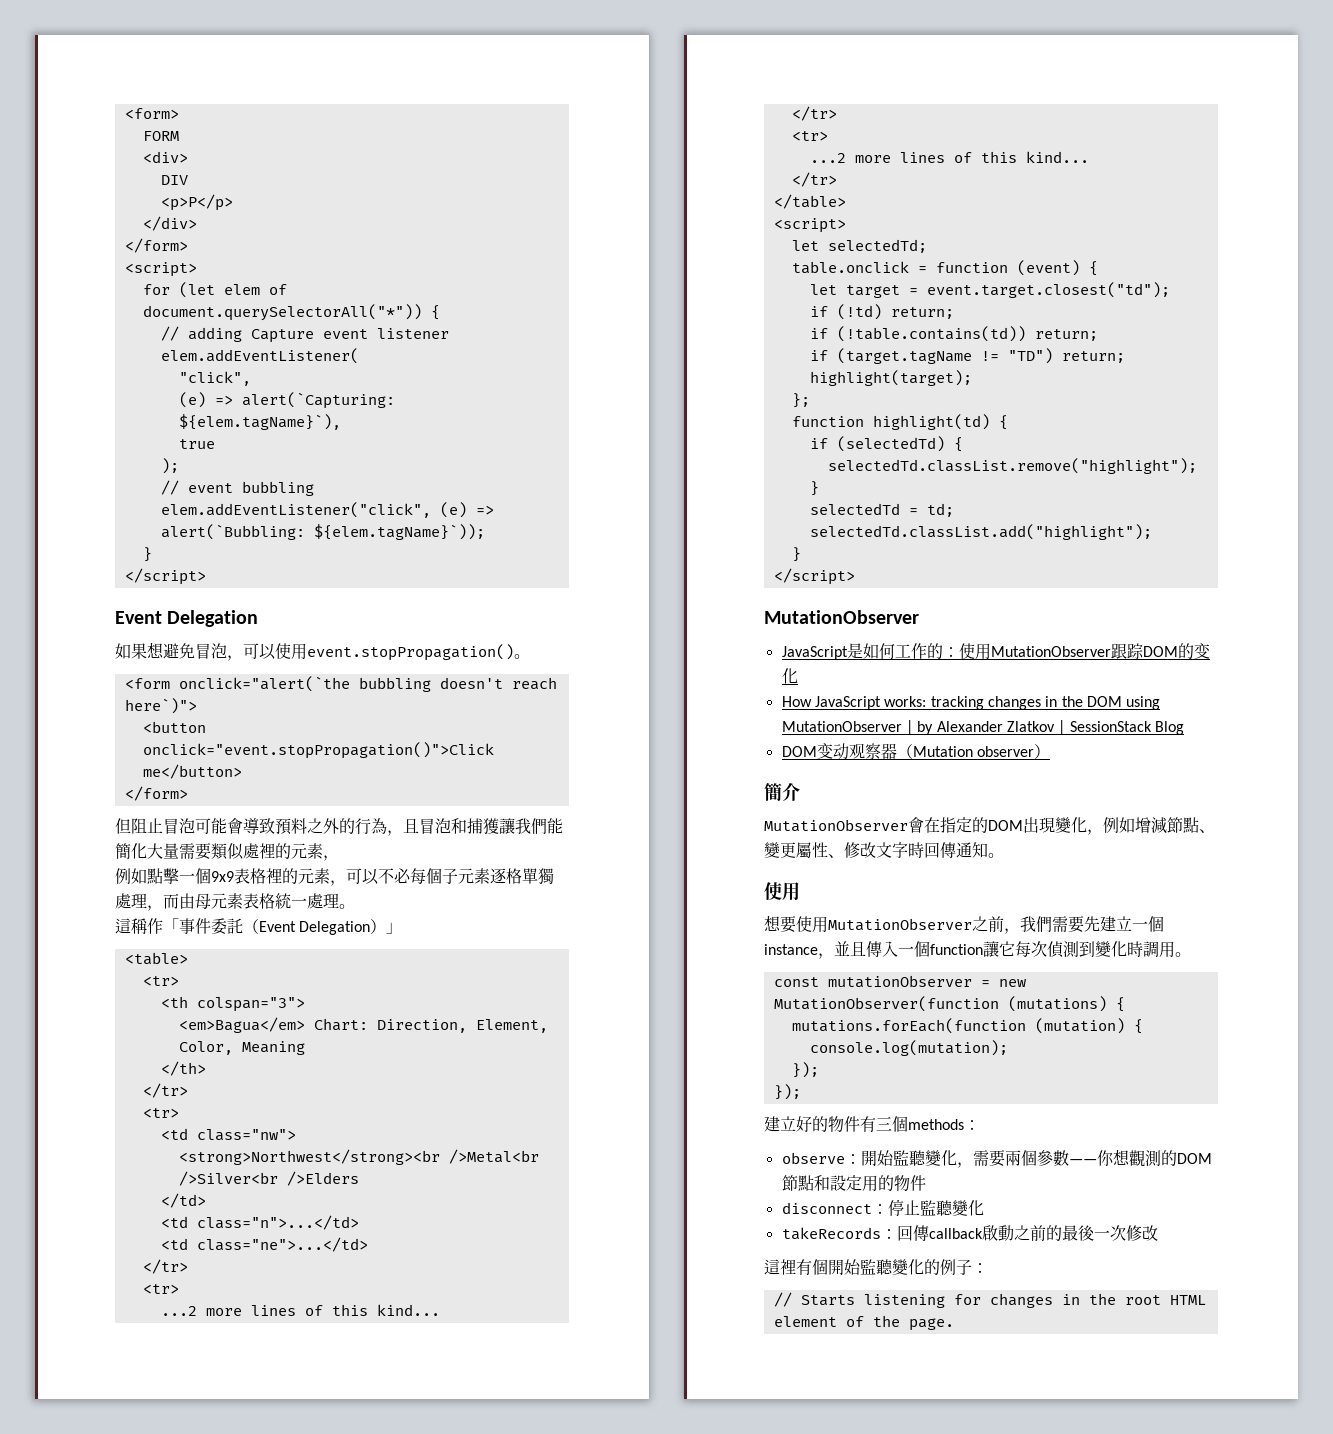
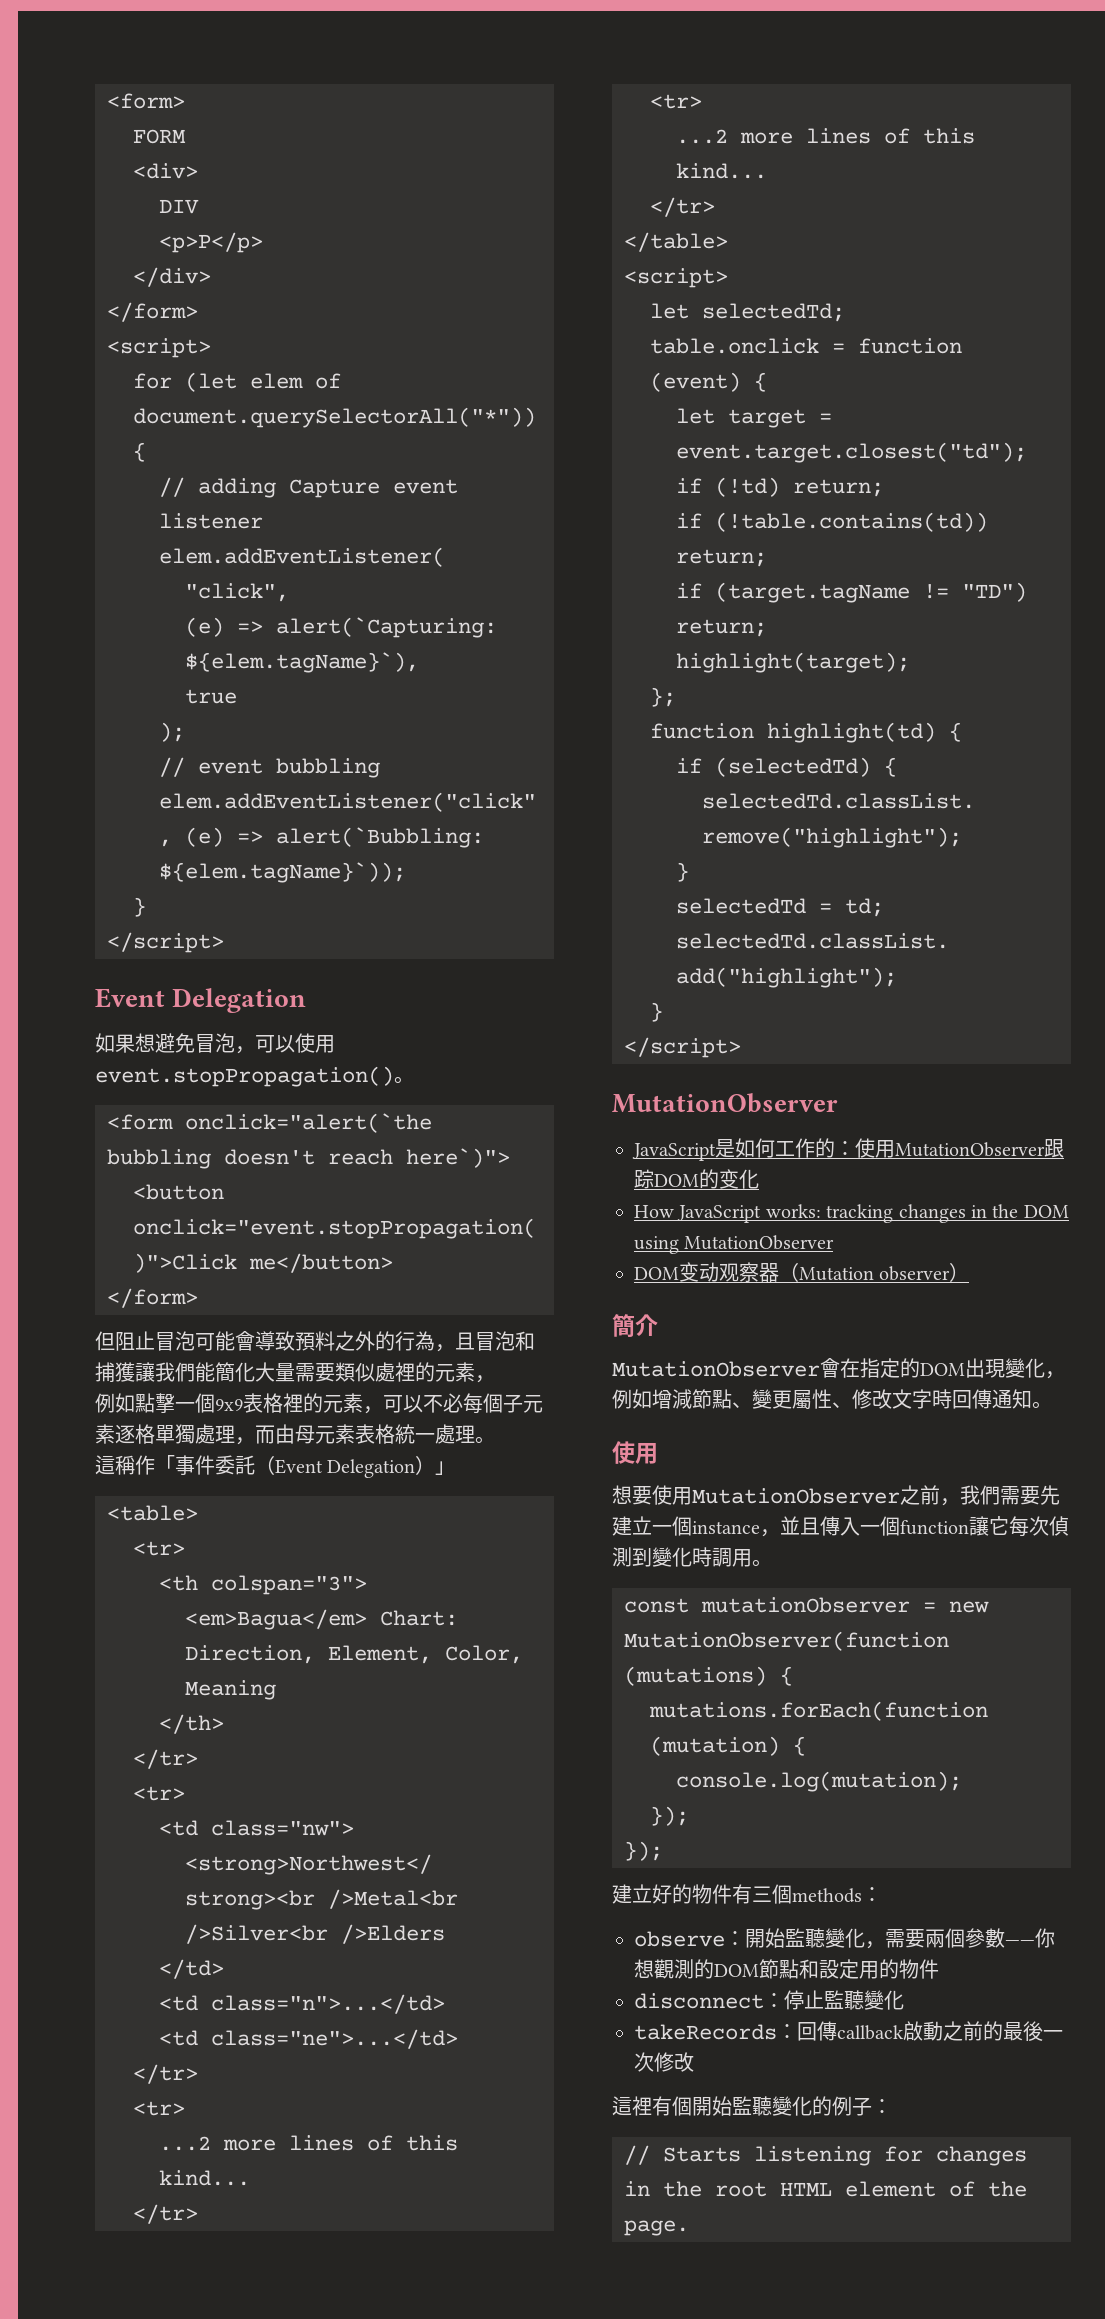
[905,720,1184,735] | by Alexander Zlatkov | SessionStack Blog -> (835, 1242) none

